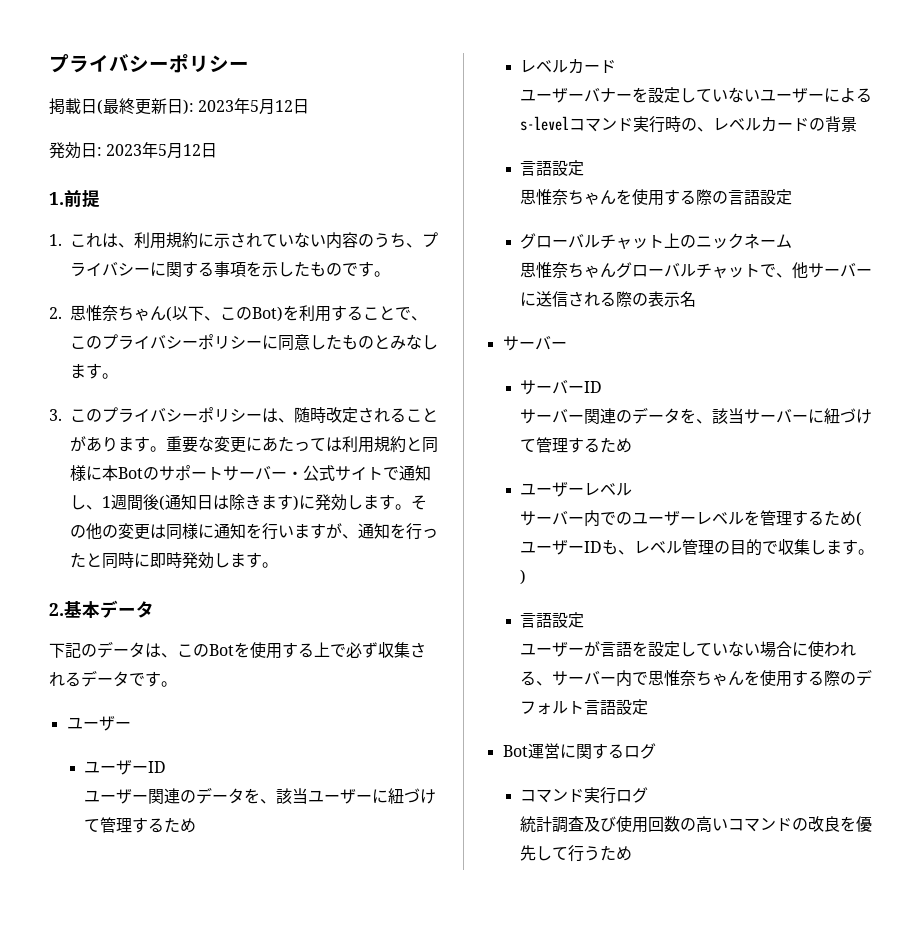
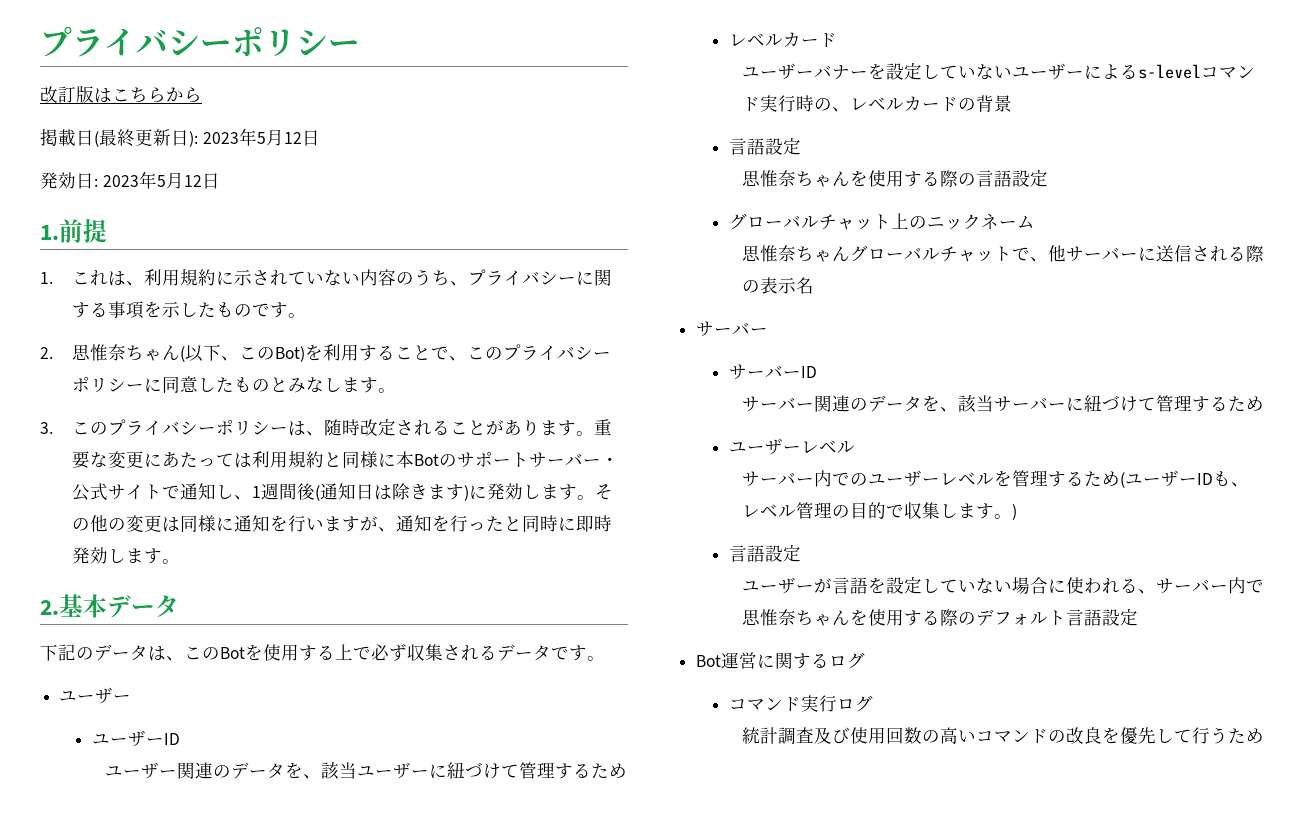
[49,54,249,73] プライバシーポリシー -> [40,26,360,57] [40,85,202,103] プライバシーポリシー // 改訂版はこちらから

